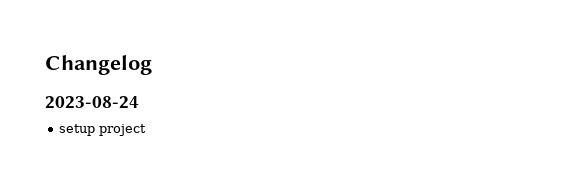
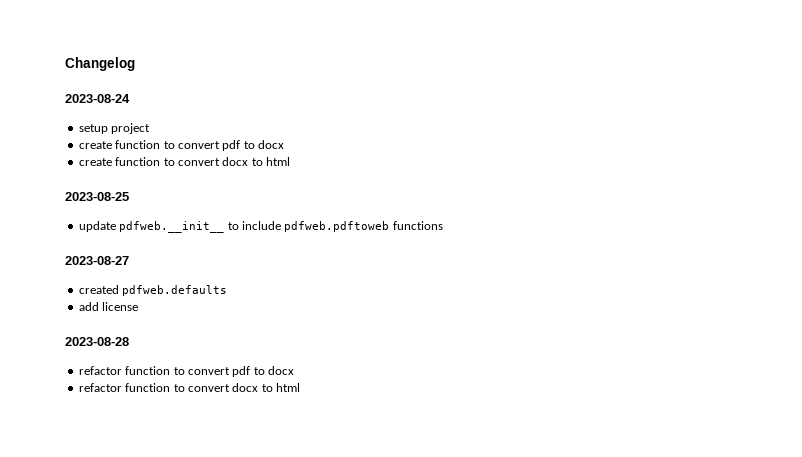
(146, 130) none -> [78,140,284,151] [78,157,290,166] [65,192,129,201] [78,221,443,233] [65,256,129,265] [78,285,228,296] [78,302,139,311] [65,337,129,346] [78,366,294,377] [78,383,300,392] // create function to convert pdf to docx // create function to convert docx to html // 2023-08-25 // update pdfweb.__init__ to include pdfweb.pdftoweb functions // 2023-08-27 // created pdfweb.defaults // add license // 2023-08-28 // refactor function to convert pdf to docx // refactor function to convert docx to html

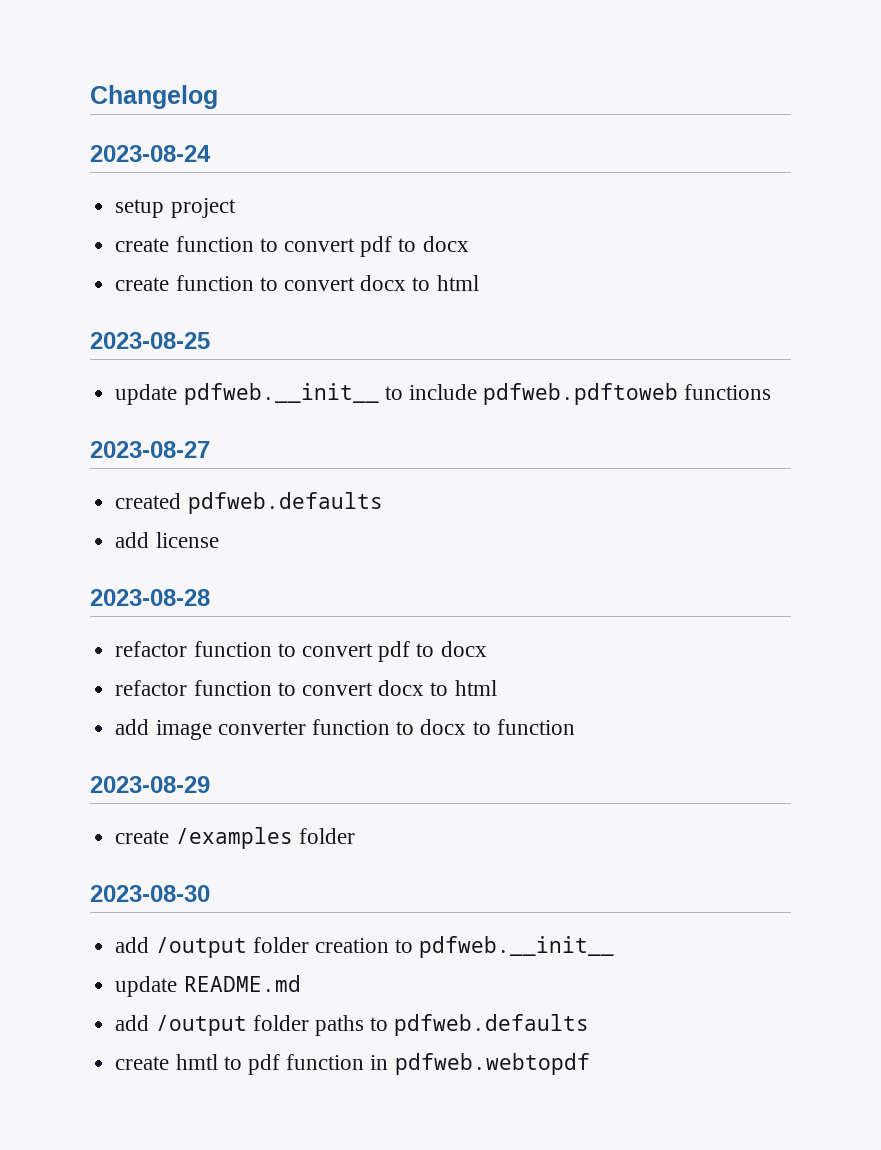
(300, 387) none -> [115,719,575,740] [90,776,210,793] [115,827,355,849] [90,885,210,902] [115,936,615,958] [115,975,301,997] [115,1014,590,1036] [115,1053,590,1075] // add image converter function to docx to function // 2023-08-29 // create /examples folder // 2023-08-30 // add /output folder creation to pdfweb.__init__ // update README.md // add /output folder paths to pdfweb.defaults // create hmtl to pdf function in pdfweb.webtopdf

